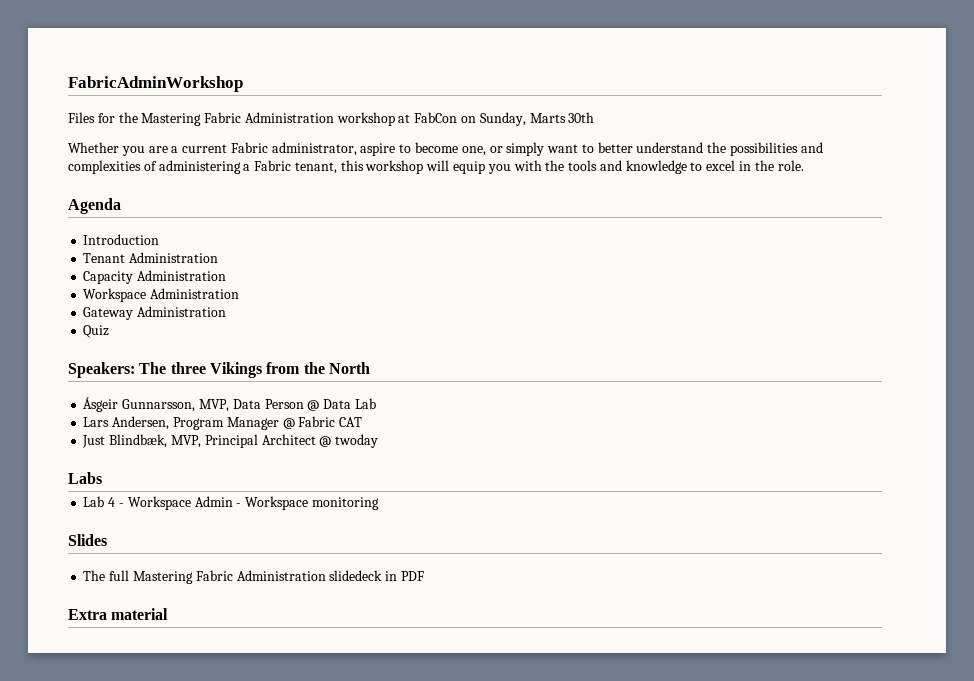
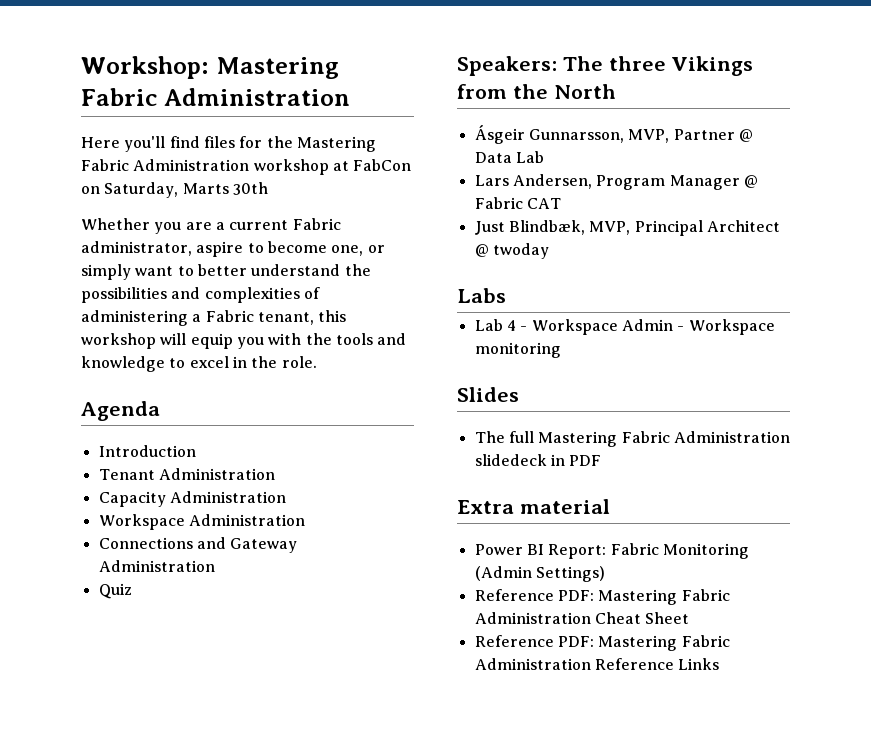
[68,76,243,92] [68,112,95,123] FabricAdminWorkshop // Files -> [81,56,339,79] [81,88,350,106] [81,136,235,152] Workshop: Mastering Fabric Administration // Here you'll find files
[479,112,526,126] Sunday, -> [104,182,179,198] Saturday,
(240, 293) none -> [98,537,226,549] Connections and
[232,399,304,409] Data Person -> [673,129,735,140] Partner
(169, 614) none -> [474,543,749,559] [474,566,605,582] [474,589,730,605] [474,612,690,624] [474,635,730,651] [474,658,720,670] // Power BI Report: Fabric Monitoring (Admin Settings) // Reference PDF: Mastering Fabric Administration Cheat Sheet // Reference PDF: Mastering Fabric Administration Reference Links

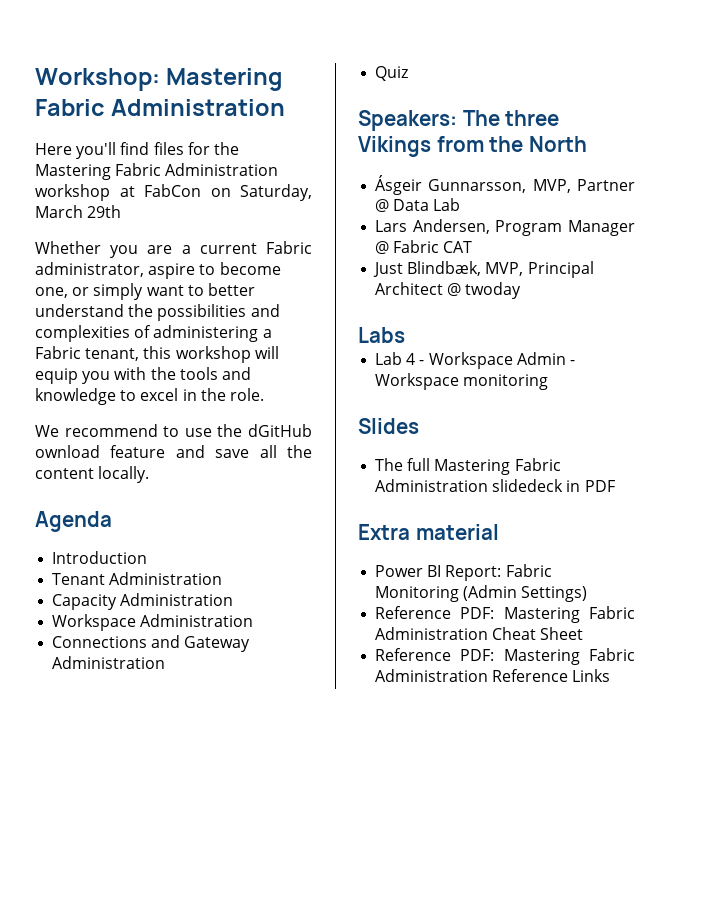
[182,182,268,195] Marts 30th -> [35,205,122,218] March 29th
(317, 362) none -> [35,424,312,437] [35,445,312,458] [35,466,150,483] // We recommend to use the dGitHub ownload feature and save all the content locally.

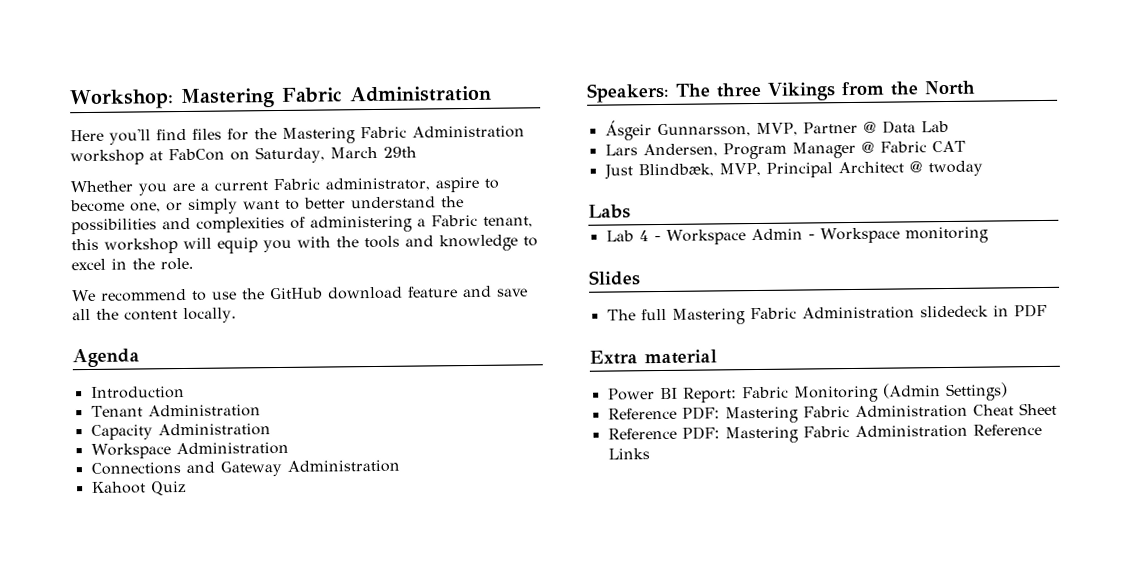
[247,424,312,437] [35,445,100,458] dGitHub ownload -> [269,286,403,300] GitHub download
(166, 662) none -> [91,481,146,494] Kahoot

